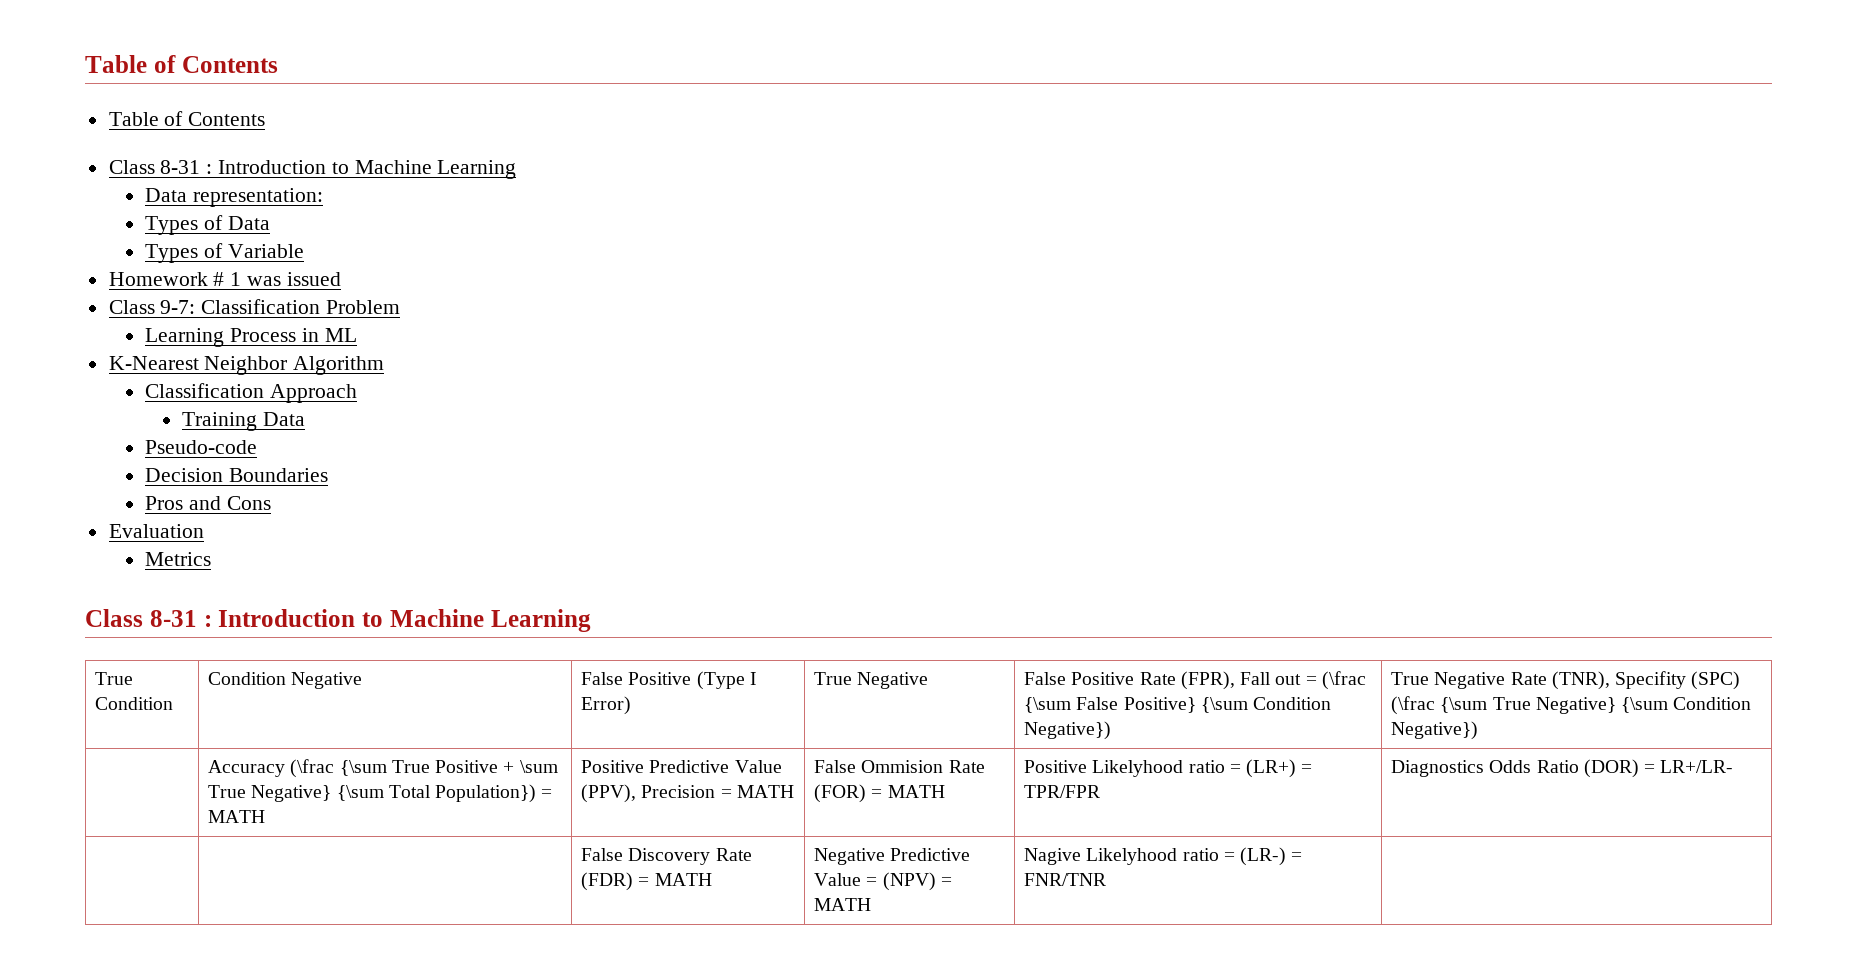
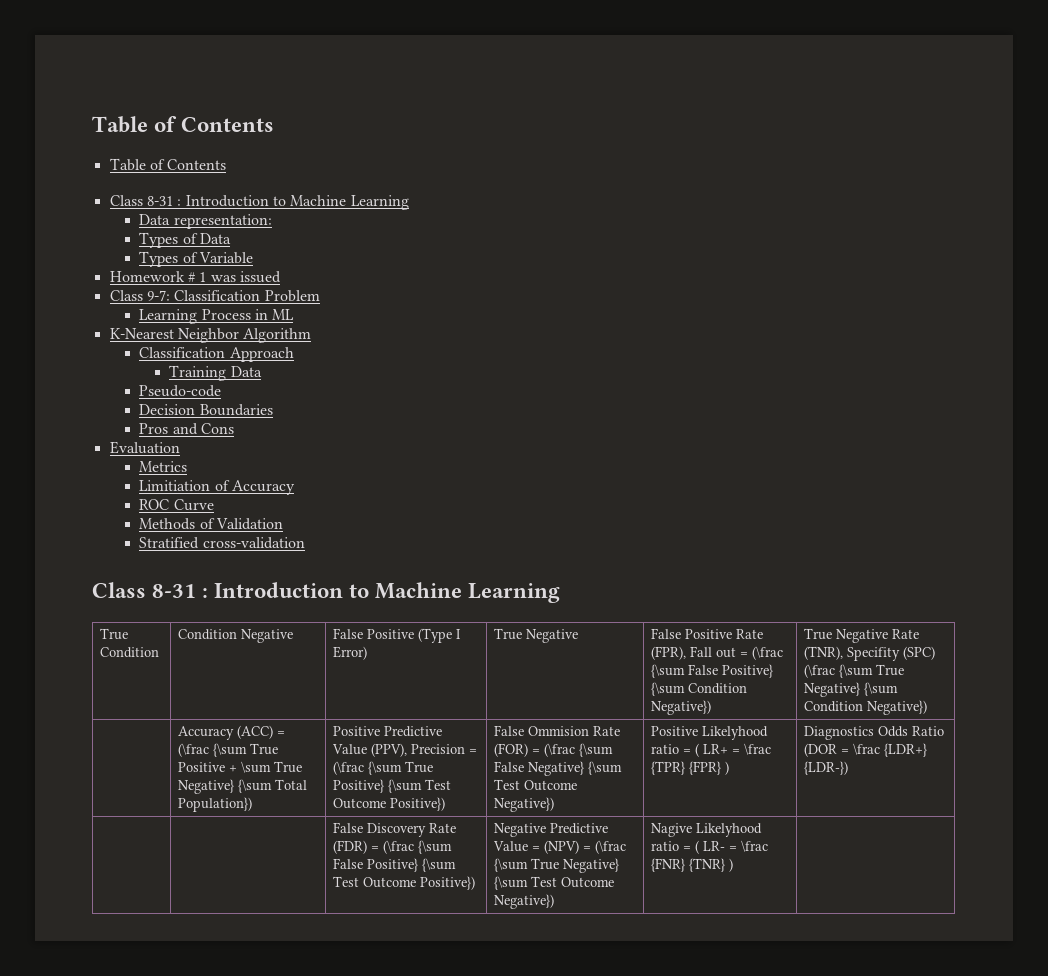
(212, 559) none -> [139,480,296,495] [139,499,214,511] [139,518,284,530] [139,537,305,549] // Limitiation of Accuracy // ROC Curve // Methods of Validation // Stratified cross-validation
(286, 768) none -> [237,725,286,739] (ACC) =
[541,789,553,798] [208,810,266,823] = MATH -> (253, 804) none
[736,785,794,798] MATH -> [333,761,434,775] [333,779,452,793] [333,797,446,811] (\frac {\sum True Positive} {\sum Test Outcome Positive})
[887,785,945,798] [1024,759,1313,778] [1024,785,1101,798] [1391,759,1734,778] MATH | Positive Likelyhood ratio = (LR+) = TPR/FPR | Diagnostics Odds Ratio (DOR) = LR+/LR- -> [544,743,614,757] [494,761,623,776] [494,779,578,791] [494,797,555,812] [651,726,769,740] [651,743,772,757] [651,761,730,775] [804,726,945,740] [804,743,928,757] [804,761,849,775] (\frac {\sum False Negative} {\sum Test Outcome Negative}) | Positive Likelyhood ratio = ( LR+ = \frac {TPR} {FPR} ) | Diagnostics Odds Ratio (DOR = \frac {LDR+} {LDR-})
[654,873,712,886] MATH -> [383,840,453,854] [333,858,457,872] [333,876,476,890] (\frac {\sum False Positive} {\sum Test Outcome Positive})
[814,898,872,911] [1024,847,1303,866] [1024,873,1107,886] MATH | Nagive Likelyhood ratio = (LR-) = FNR/TNR -> [595,840,627,854] [494,858,620,873] [494,876,615,890] [494,894,555,909] [651,823,763,837] [651,840,769,854] [651,858,734,872] (\frac {\sum True Negative} {\sum Test Outcome Negative}) | Nagive Likelyhood ratio = ( LR- = \frac {FNR} {TNR} )

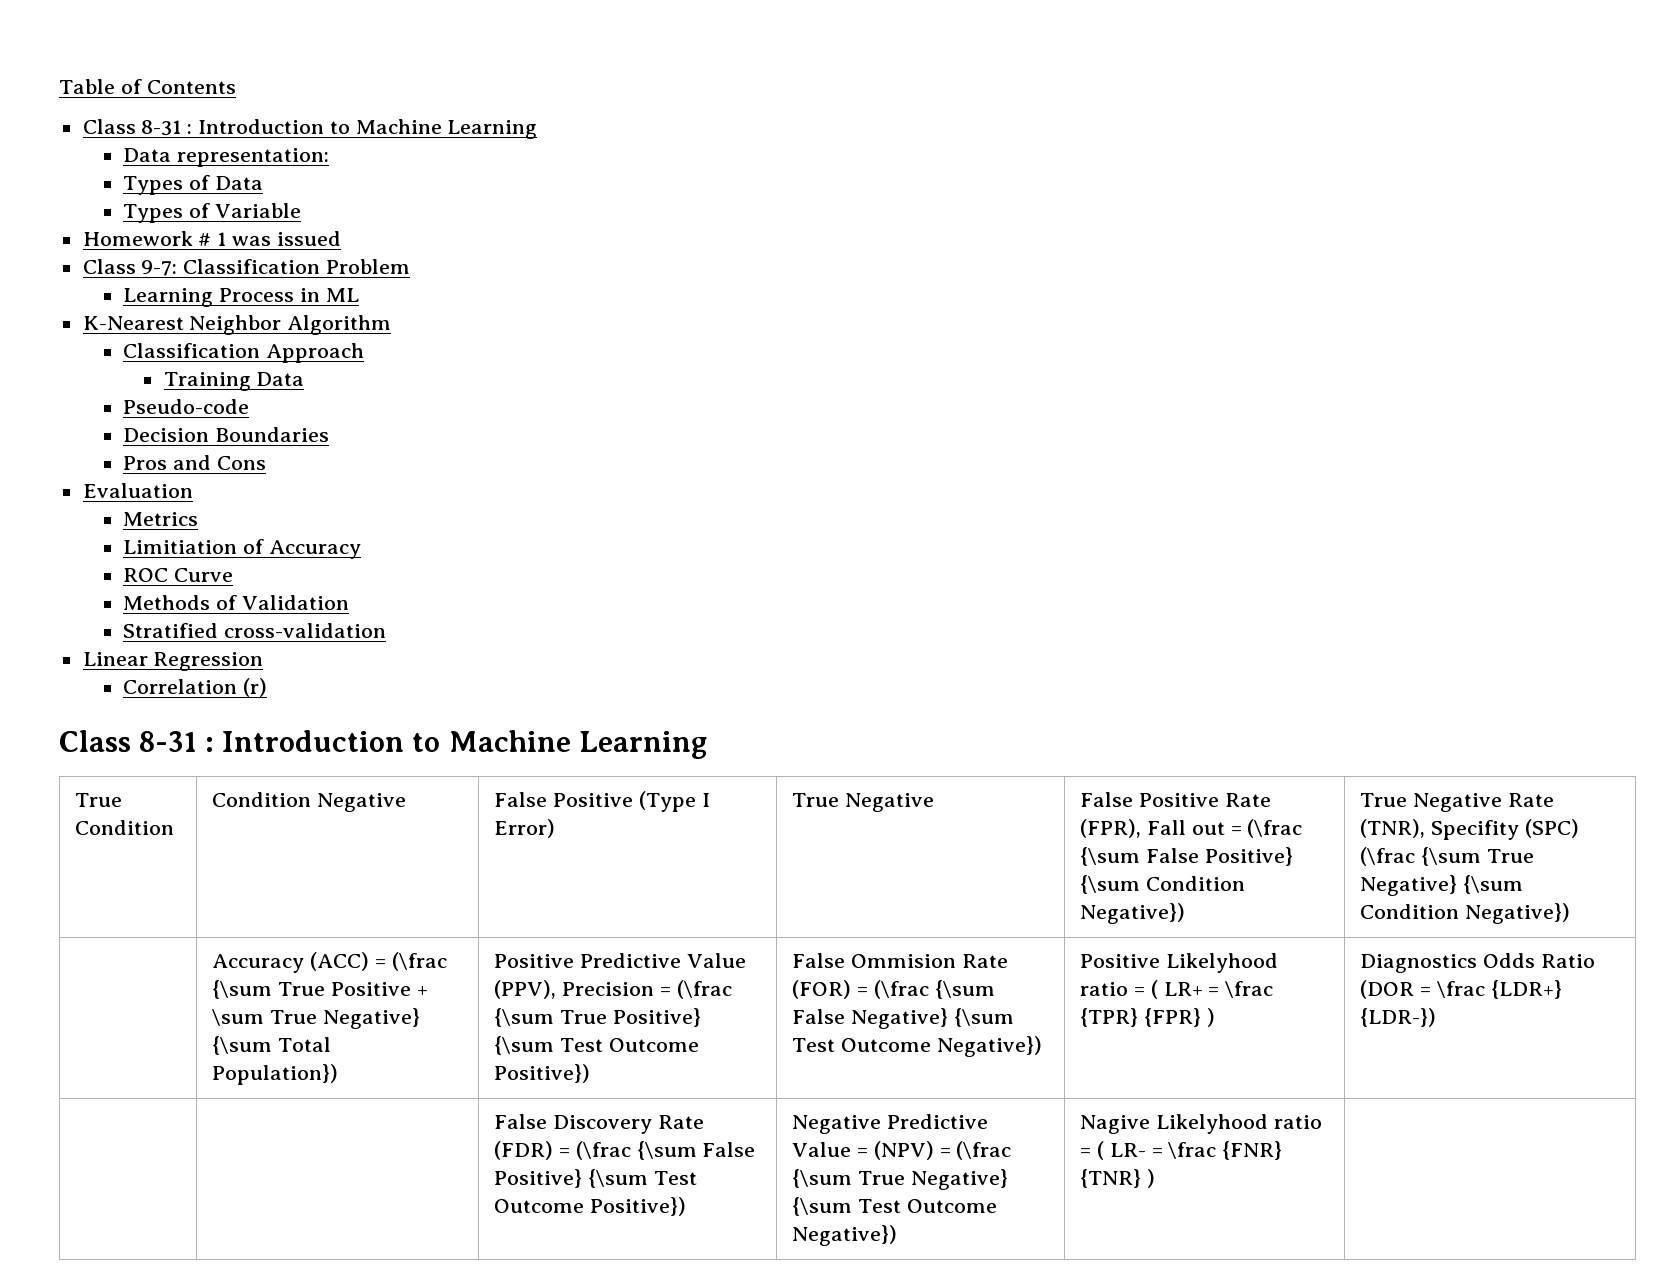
[92,116,275,133] [109,158,227,171] Table of Contents // Table of Contents -> [59,79,236,94] Table of Contents
(305, 543) none -> [82,652,264,671] [123,678,267,697] // Linear Regression // Correlation (r)

